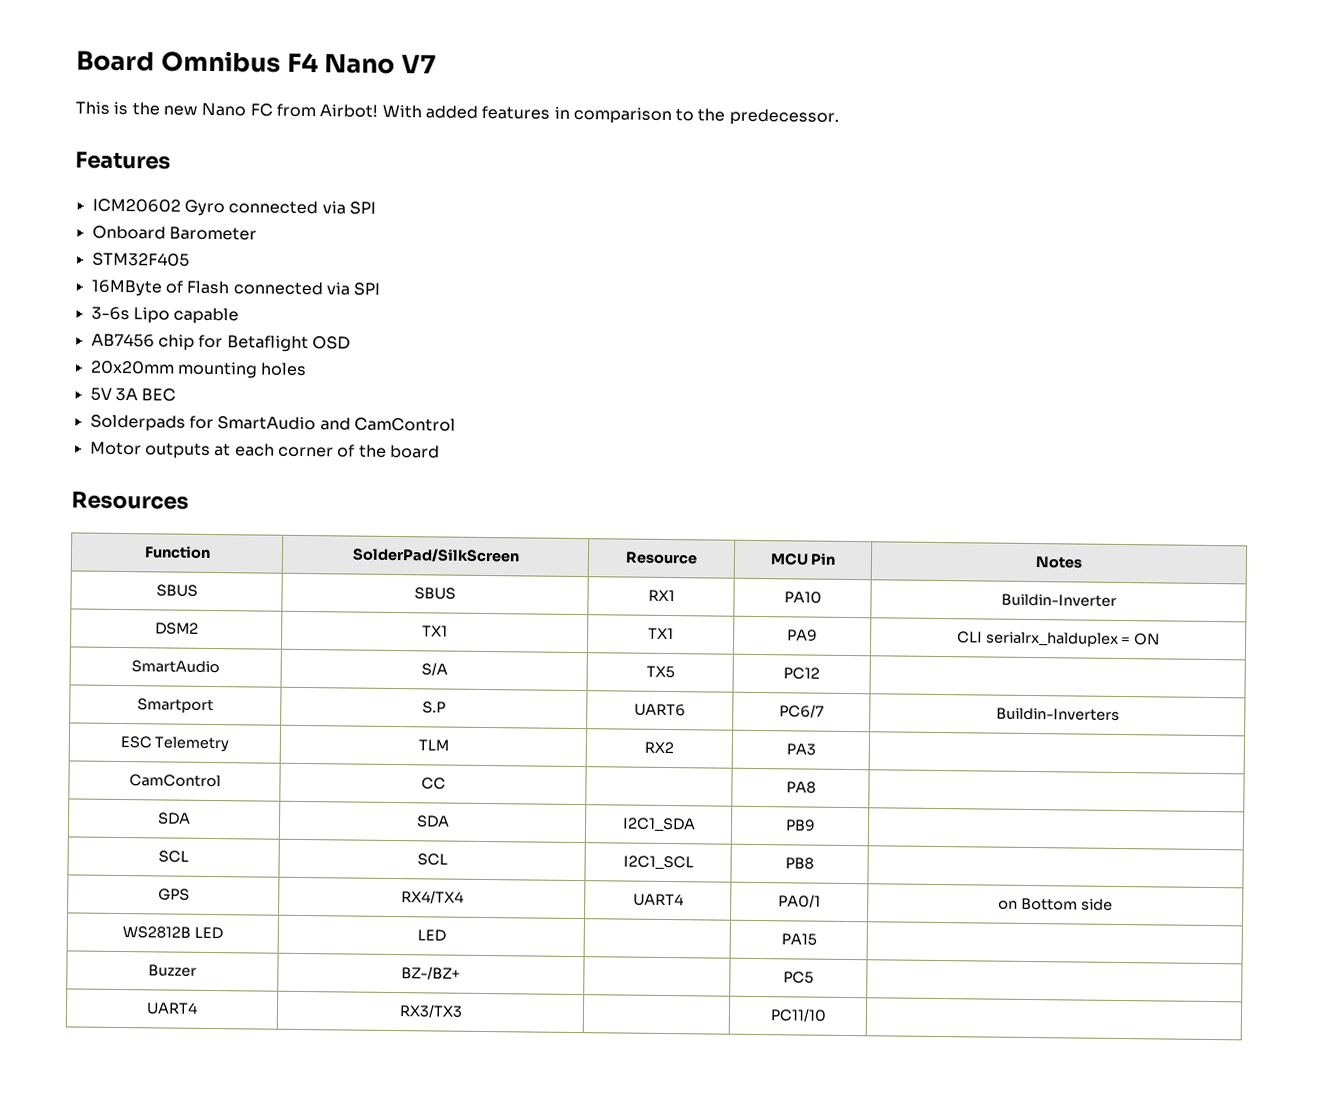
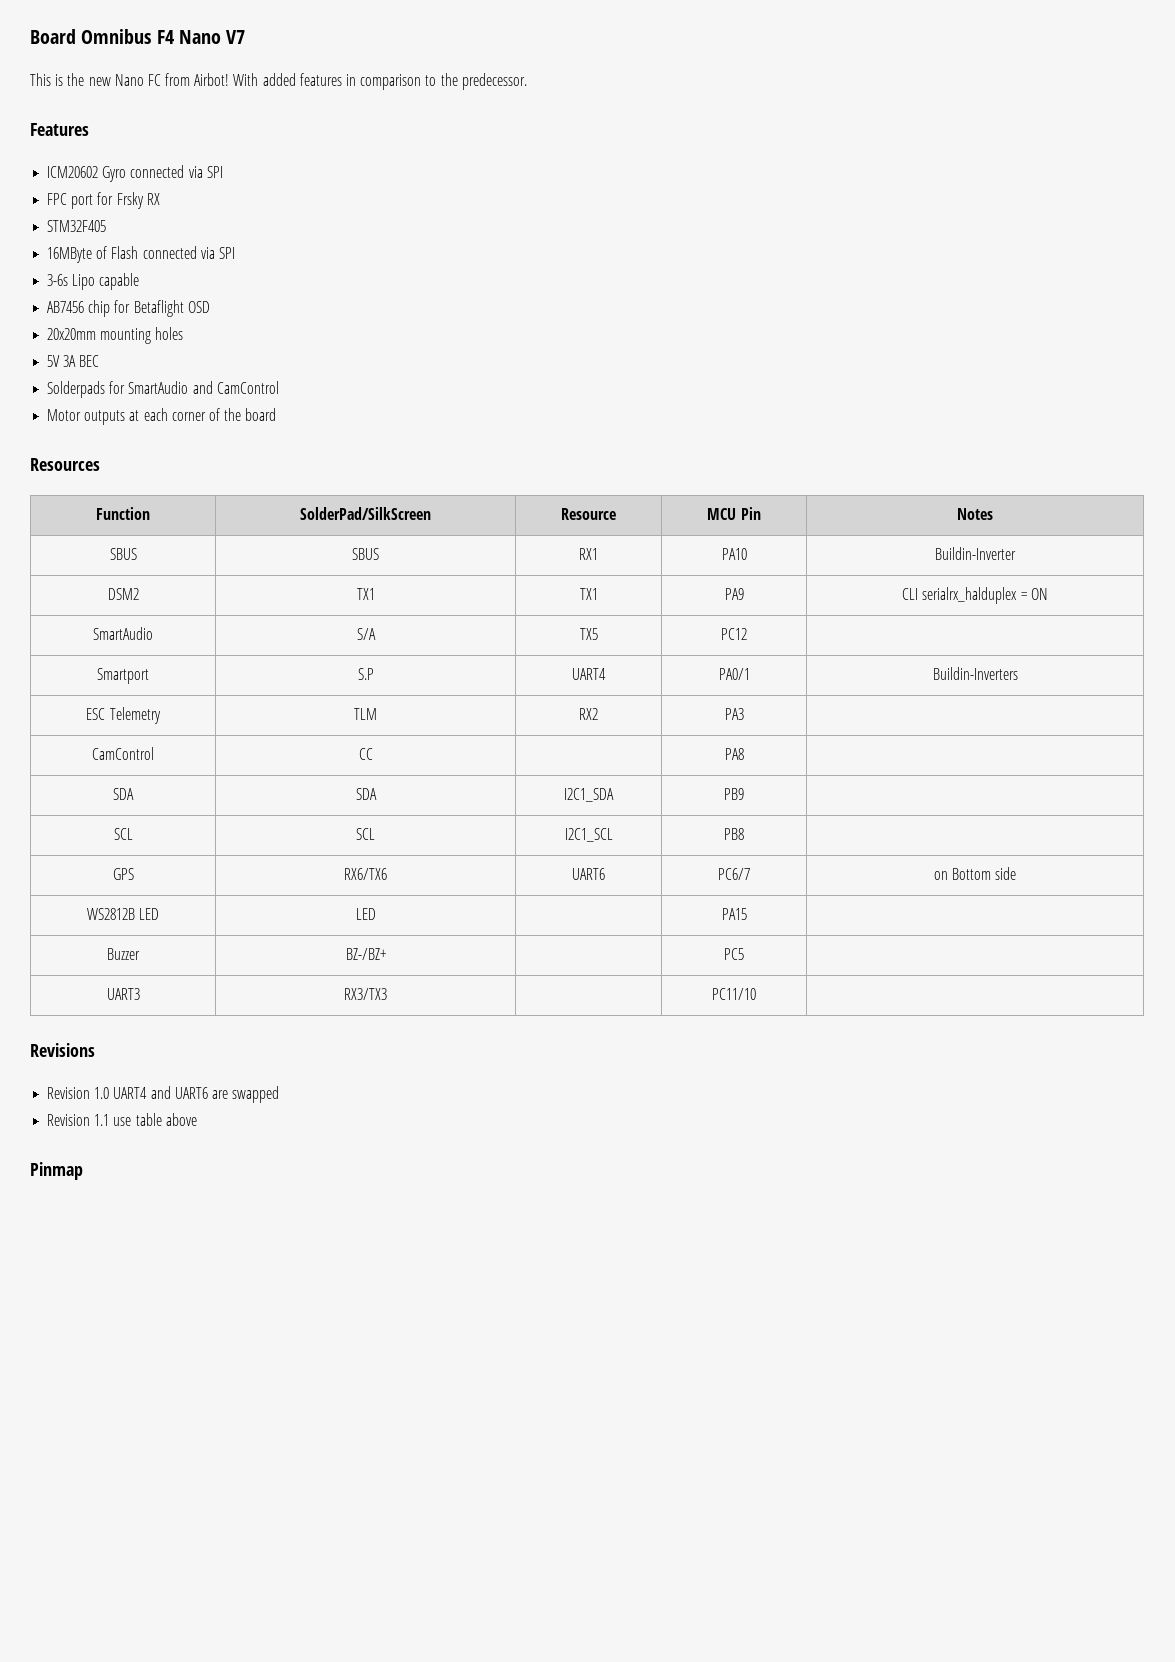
[91,225,257,241] Onboard Barometer -> [47,192,160,209] FPC port for Frsky RX
[634,703,686,717] [779,704,824,718] UART6 | PC6/7 -> [572,668,606,680] [718,668,750,680] UART4 | PA0/1
[400,890,464,904] [632,893,684,907] [778,894,821,908] RX4/TX4 | UART4 | PA0/1 -> [344,868,387,880] [572,868,605,880] [718,868,750,880] RX6/TX6 | UART6 | PC6/7
[146,1002,198,1015] UART4 -> [106,988,140,1000] UART3
(827, 1015) none -> [30,1043,95,1057] [47,1086,280,1103] [47,1113,197,1126] [30,1162,83,1180] // Revisions // Revision 1.0 UART4 and UART6 are swapped // Revision 1.1 use table above // Pinmap

